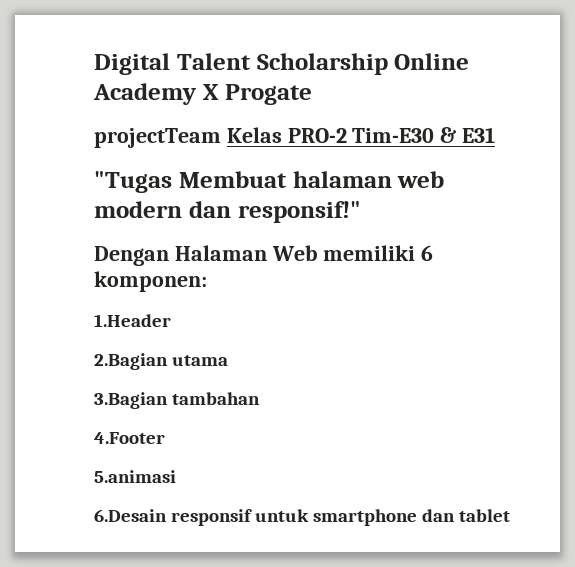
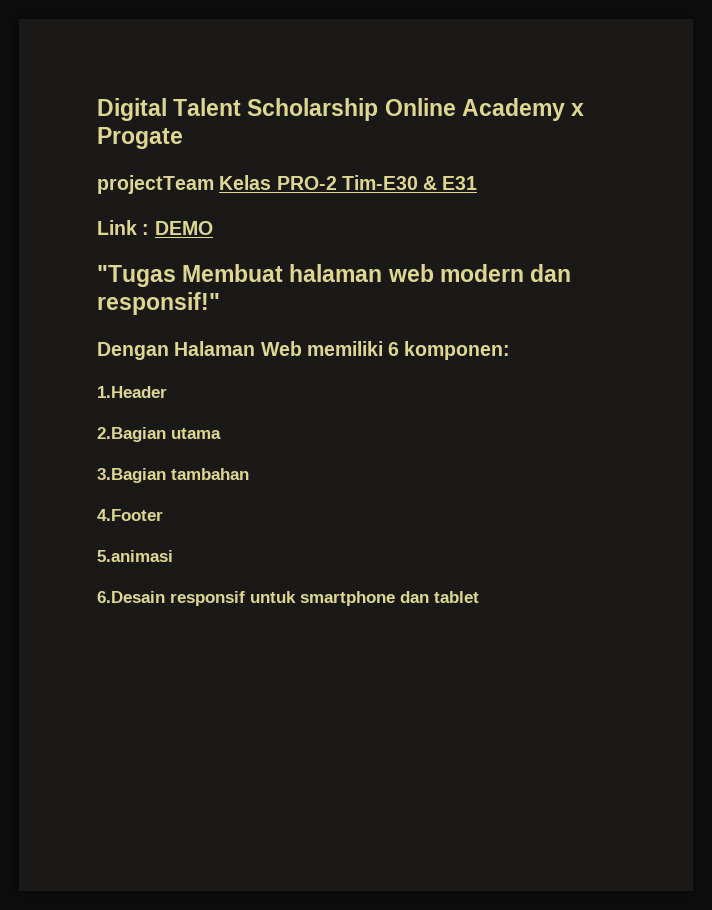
[202,84,219,100] X -> [571,103,585,116] x
(496, 135) none -> [97,220,213,235] // Link : DEMO

